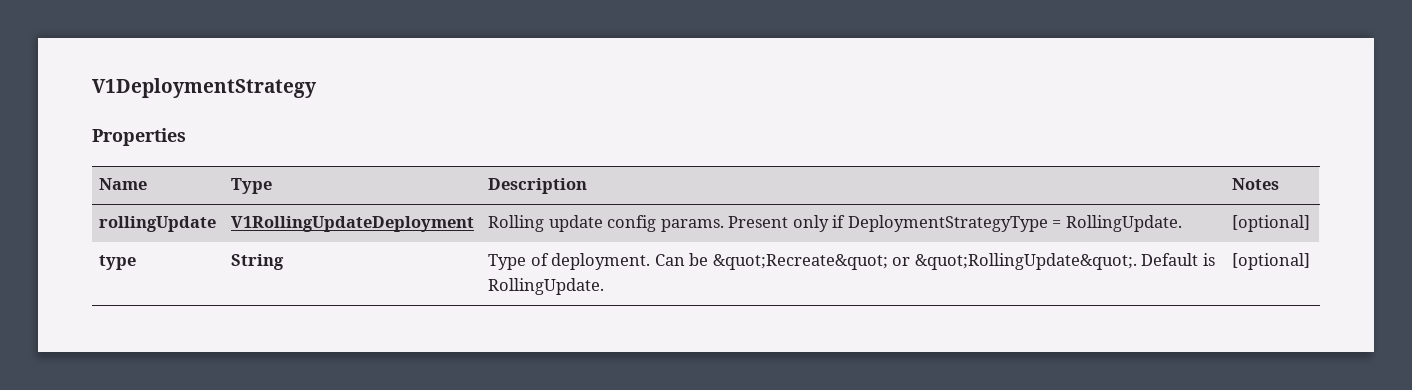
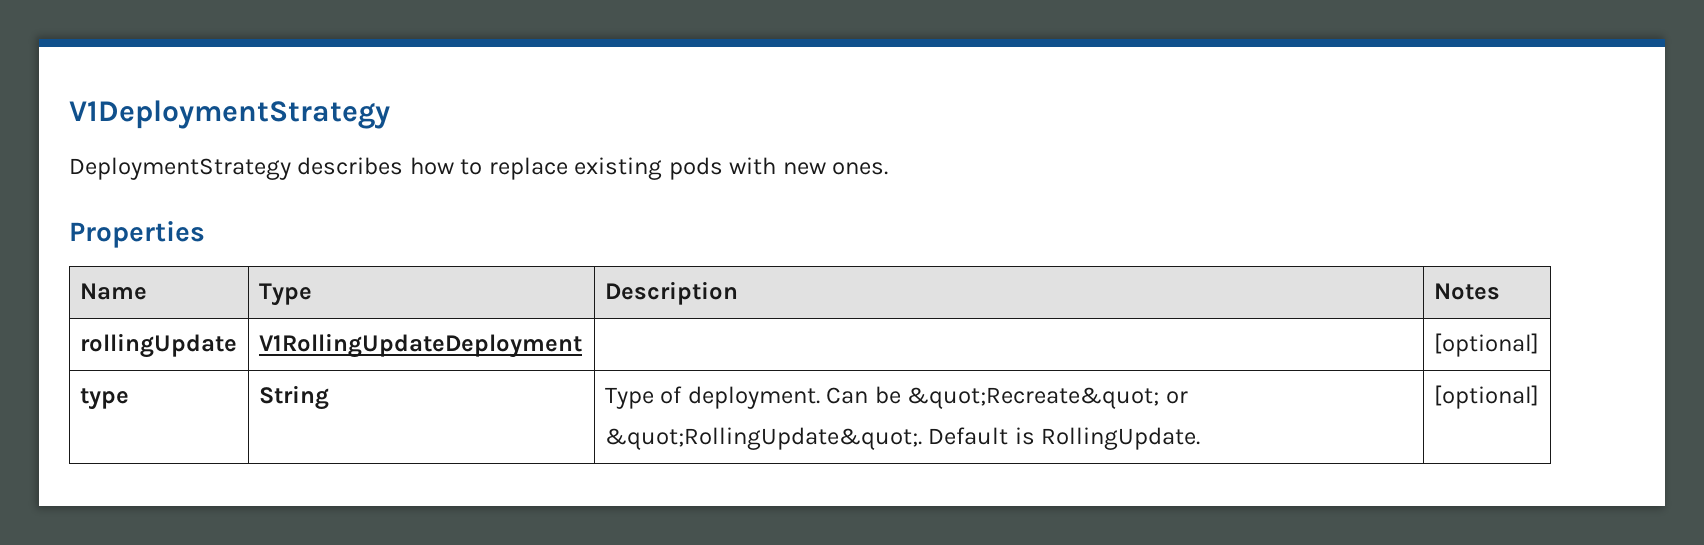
(316, 88) none -> [69,157,889,180] // DeploymentStrategy describes how to replace existing pods with new ones.
[488,215,1182,232] Rolling update config params. Present only if DeploymentStrategyType = RollingUpdate. -> (582, 345) none

